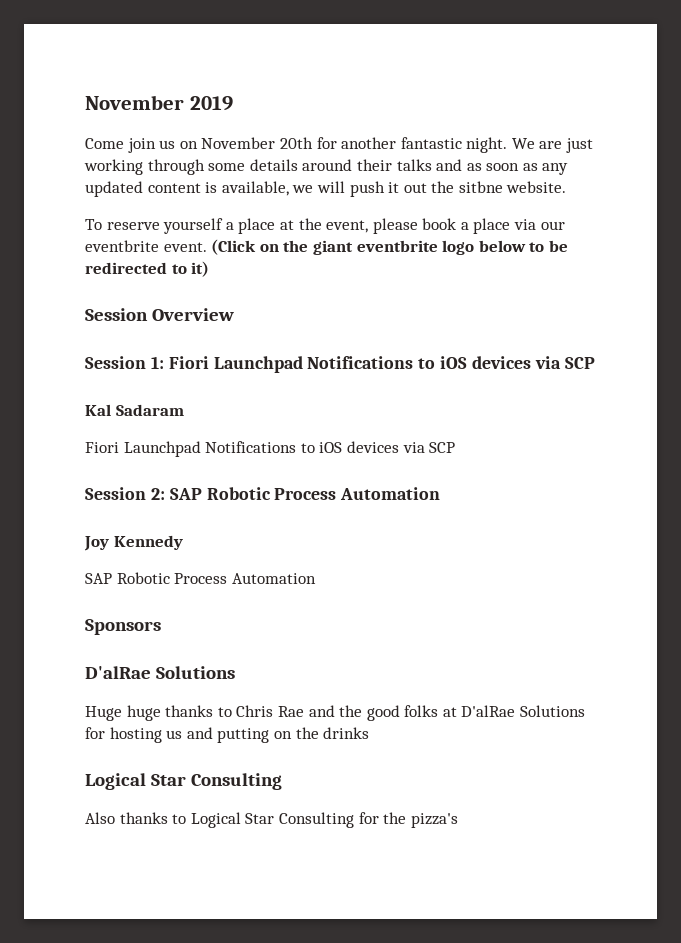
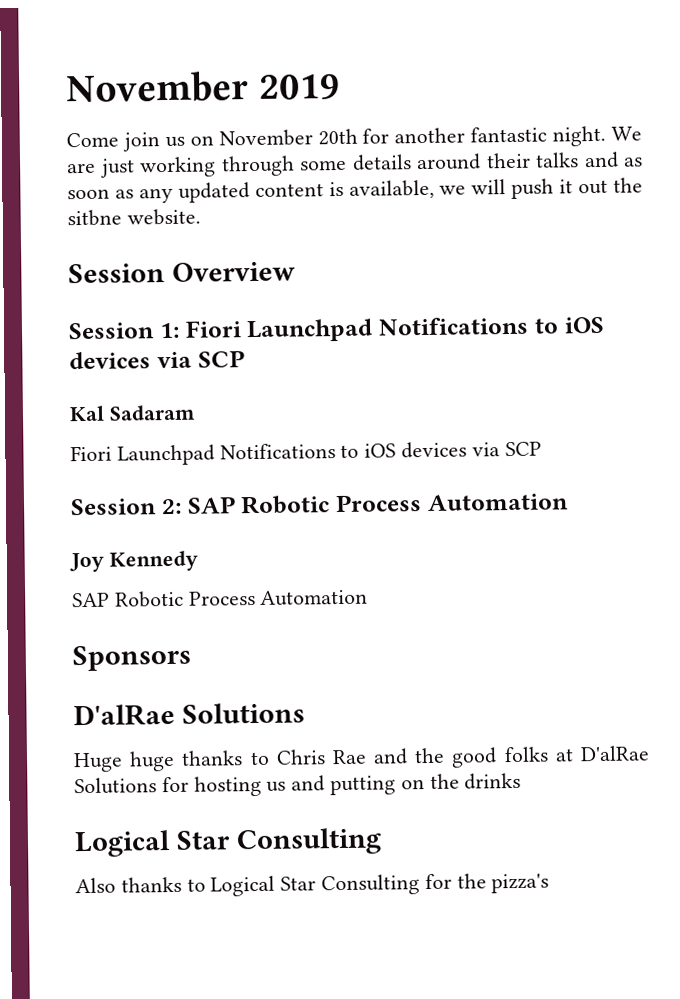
[85,218,565,234] [85,239,568,255] [85,261,210,277] // To reserve yourself a place at the event, please book a place via our eventbrite event. (Click on the giant eventbrite logo below to be redirected to it) -> (201, 217) none

